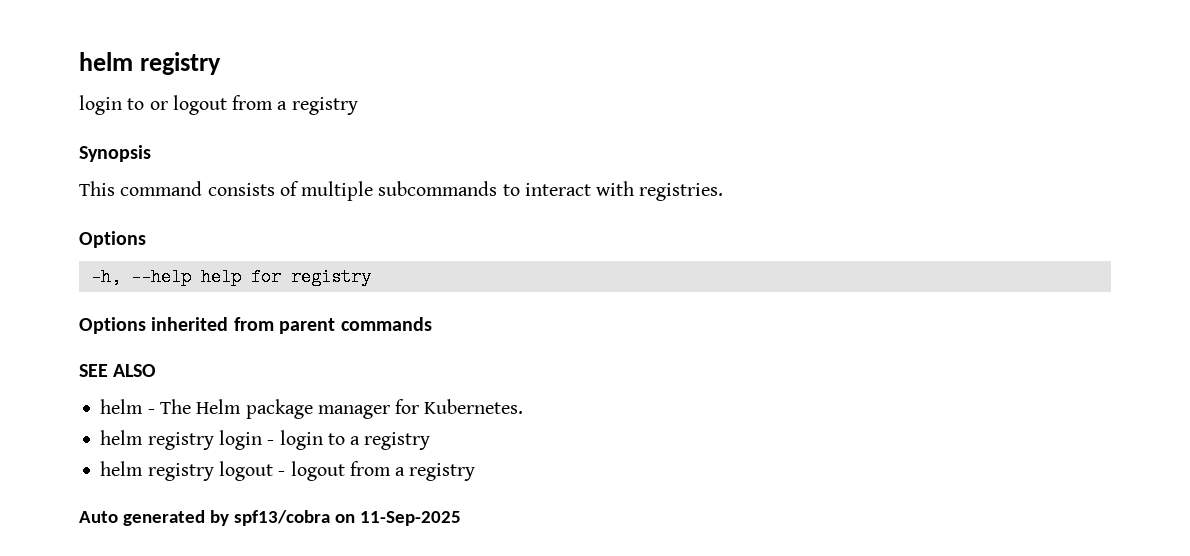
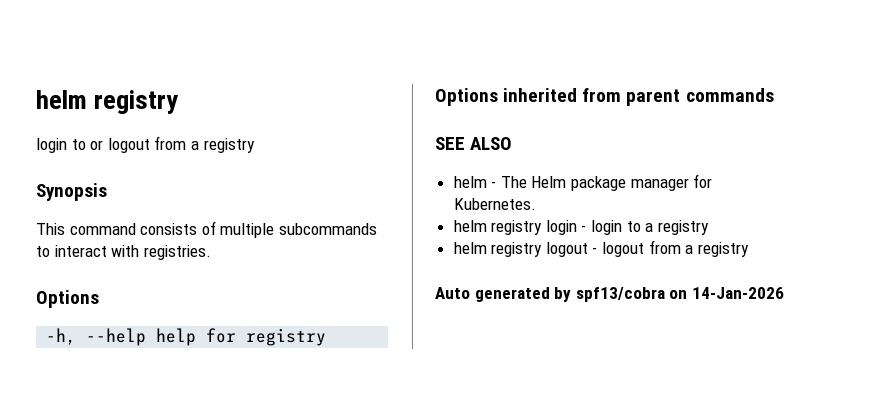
[359,511,461,526] 11-Sep-2025 -> [691,287,784,299] 14-Jan-2026

